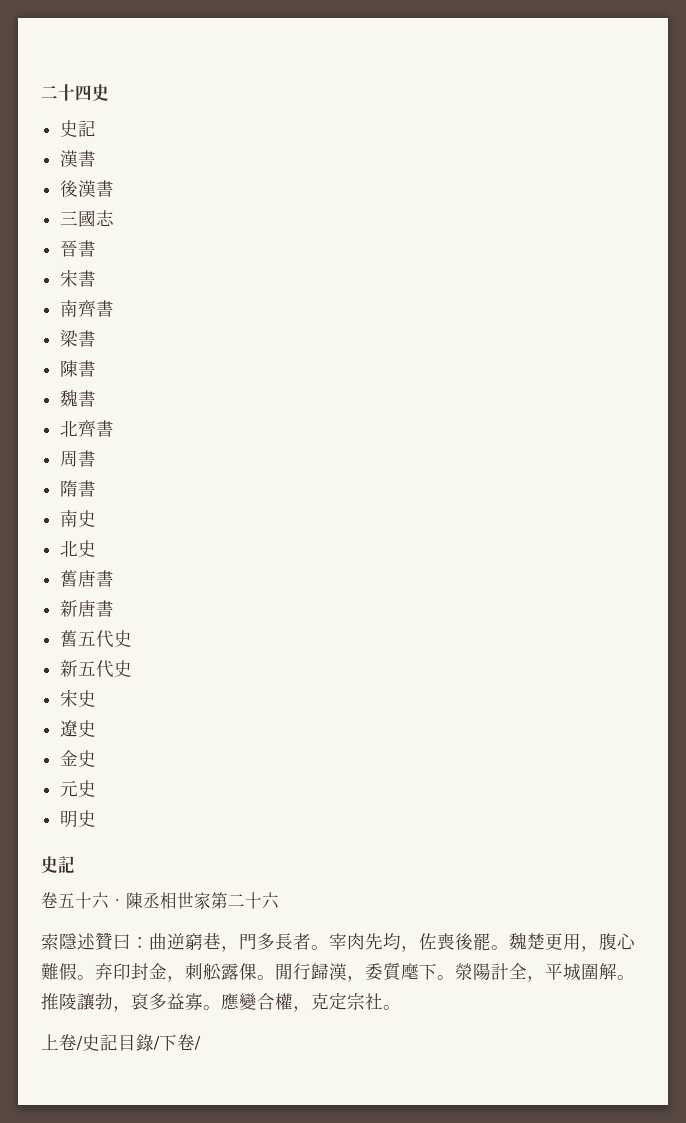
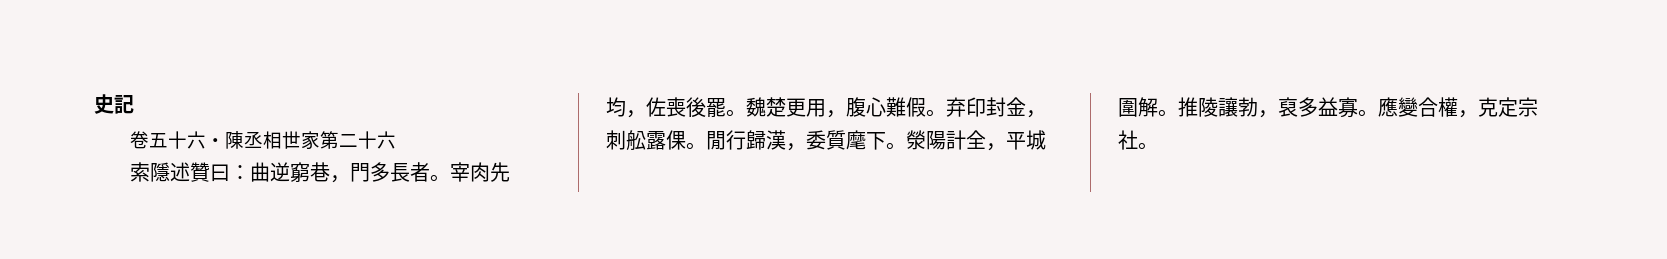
[41,84,109,101] [60,120,97,137] [60,150,97,167] [60,180,115,197] [60,210,115,227] [60,240,97,257] [60,269,97,287] [60,300,115,317] [60,329,97,347] [60,360,97,377] [60,390,97,407] [60,420,115,437] [60,450,97,467] [60,480,97,497] [60,510,97,527] [60,540,97,557] [60,570,115,587] [60,600,115,617] [60,630,133,648] [60,660,133,678] [60,689,97,707] [60,720,97,737] [60,750,97,767] [60,780,97,797] [60,810,97,828] 二十四史 // 史記 // 漢書 // 後漢書 // 三國志 // 晉書 // 宋書 // 南齊書 // 梁書 // 陳書 // 魏書 // 北齊書 // 周書 // 隋書 // 南史 // 北史 // 舊唐書 // 新唐書 // 舊五代史 // 新五代史 // 宋史 // 遼史 // 金史 // 元史 // 明史 // -> (94, 104) none
[41,1034,201,1051] // 上卷/史記目錄/下卷/ -> (1158, 146) none

